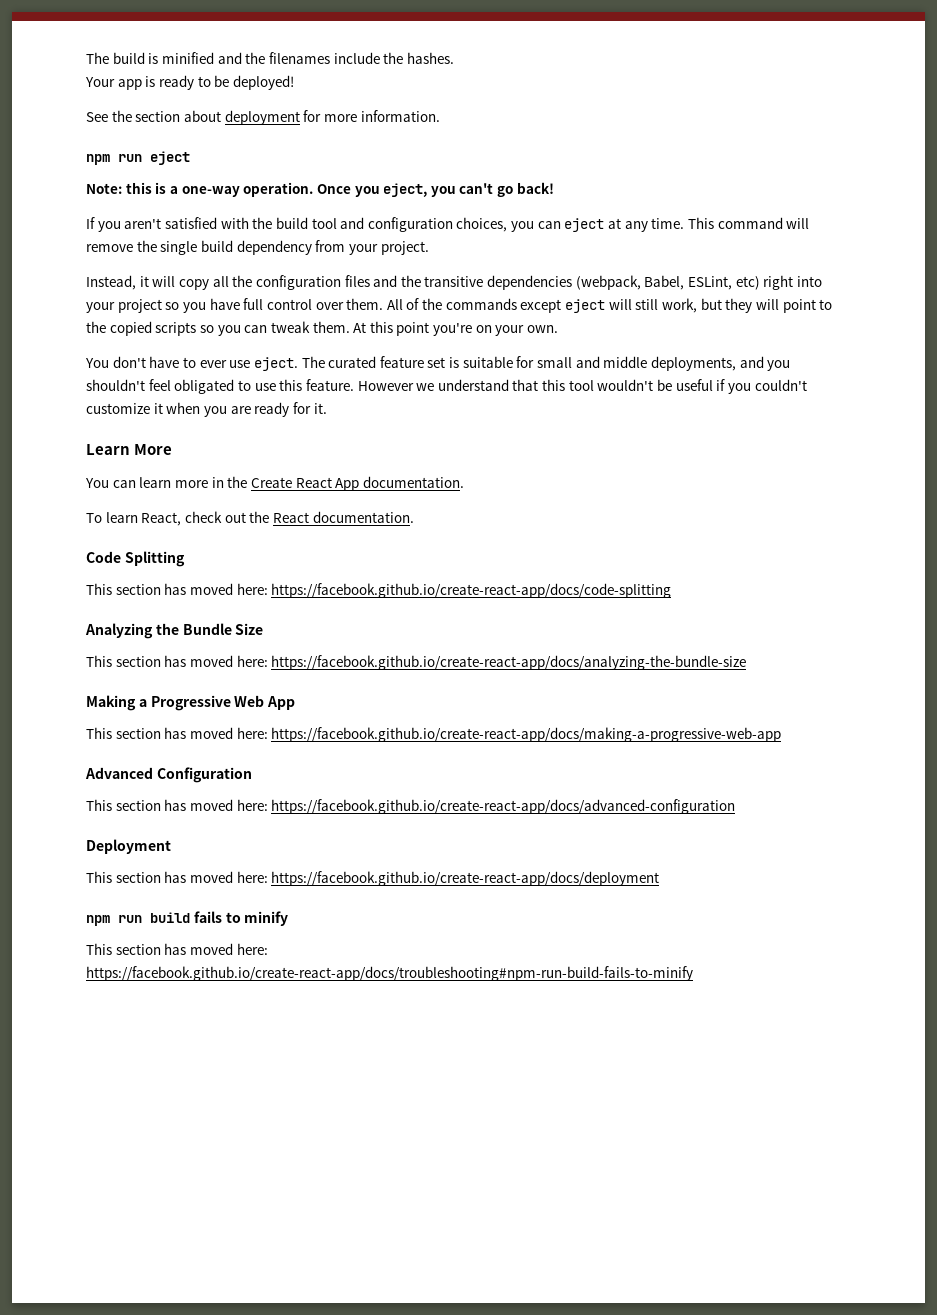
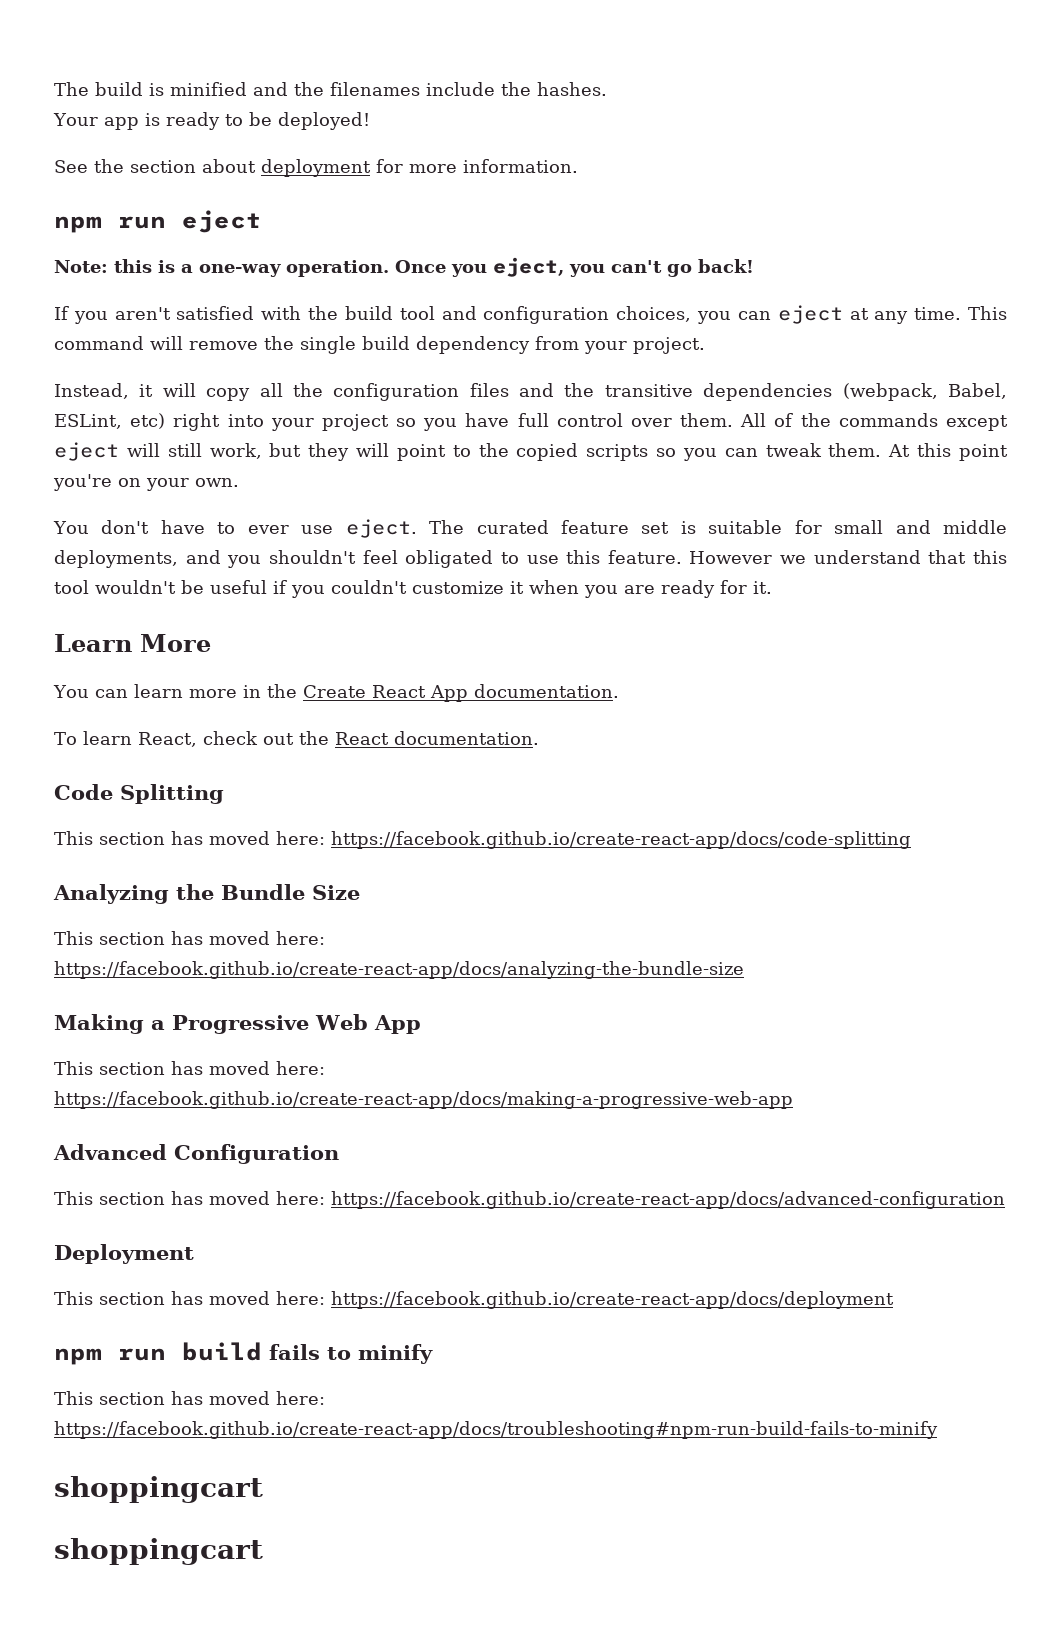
(693, 973) none -> [54,1476,263,1503] [54,1538,263,1565] // shoppingcart // shoppingcart

